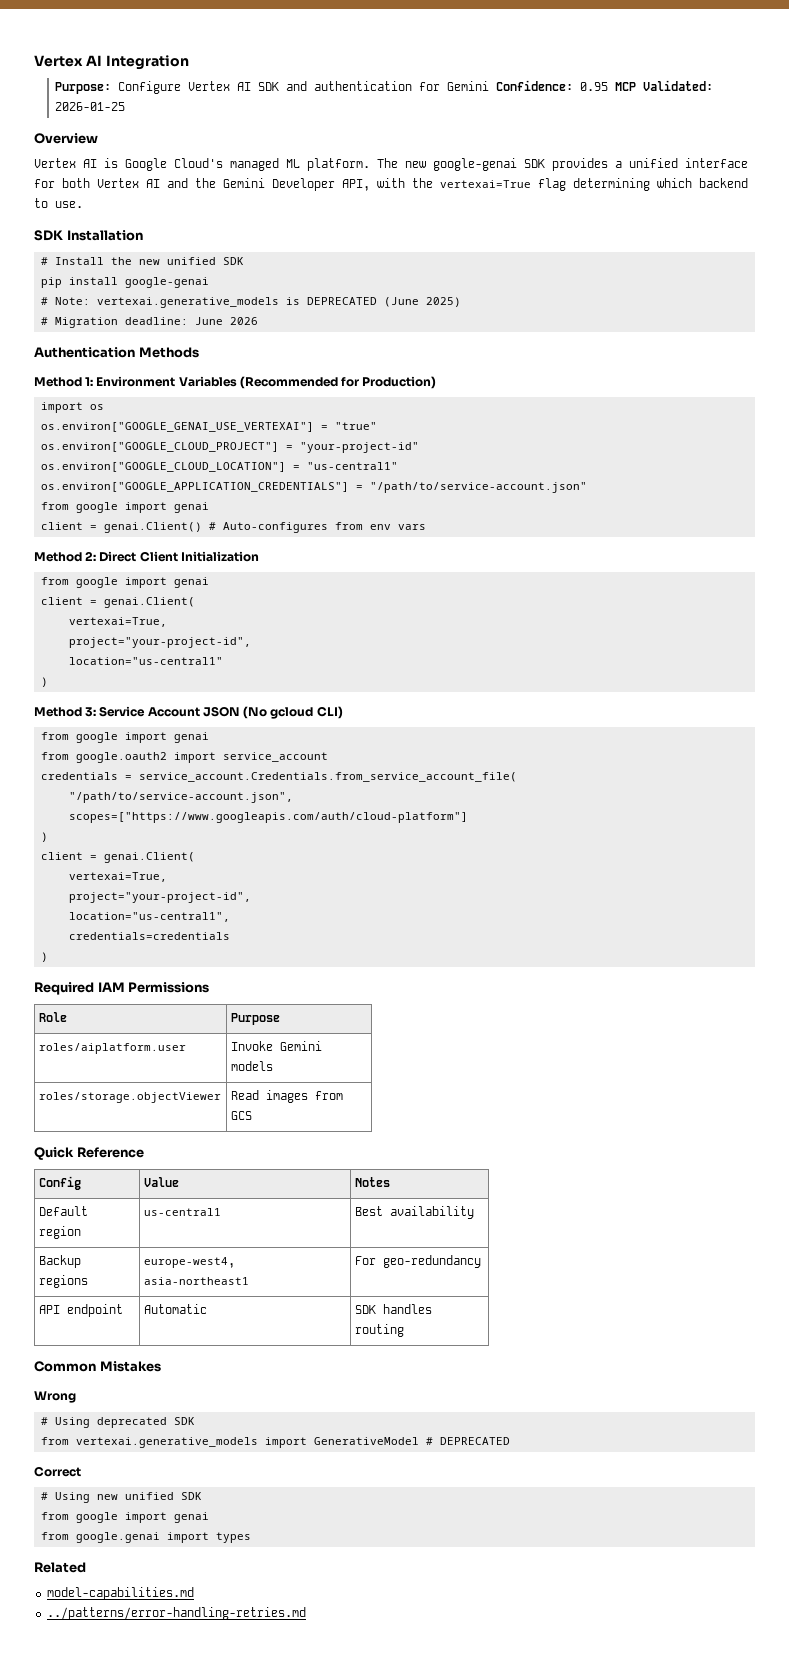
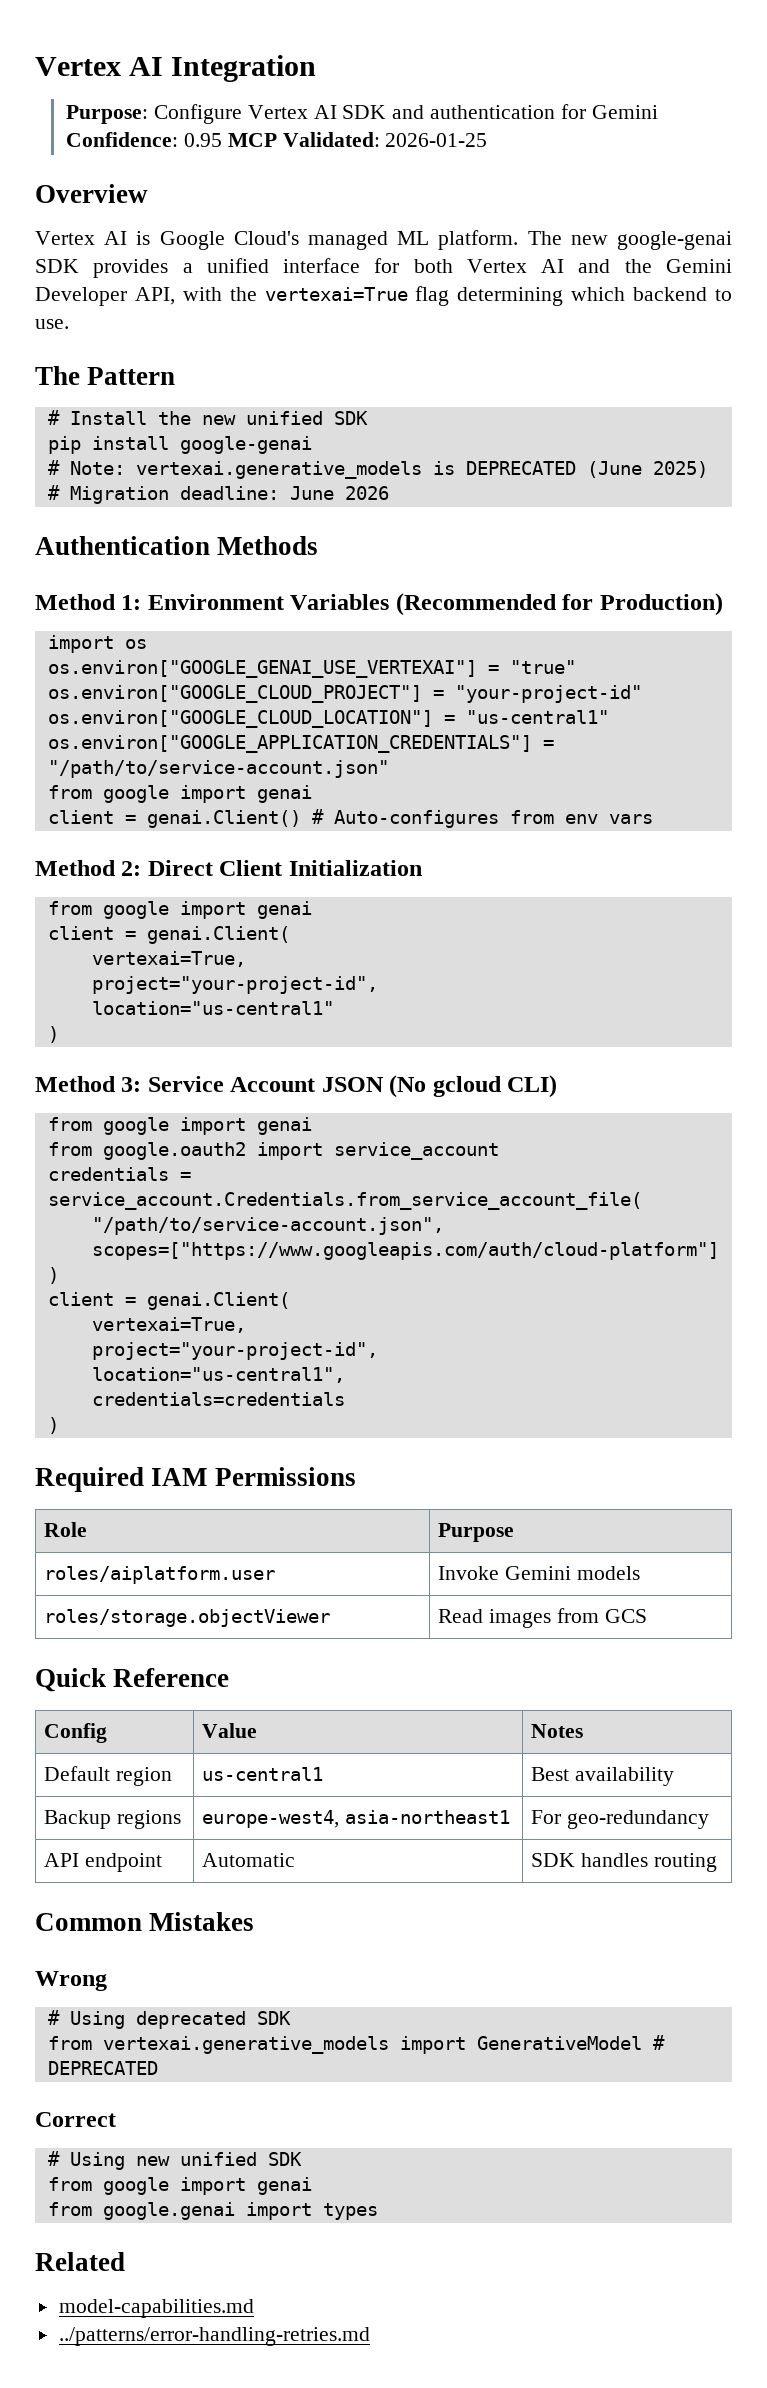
[34,230,143,241] SDK Installation -> [35,366,176,385] The Pattern

